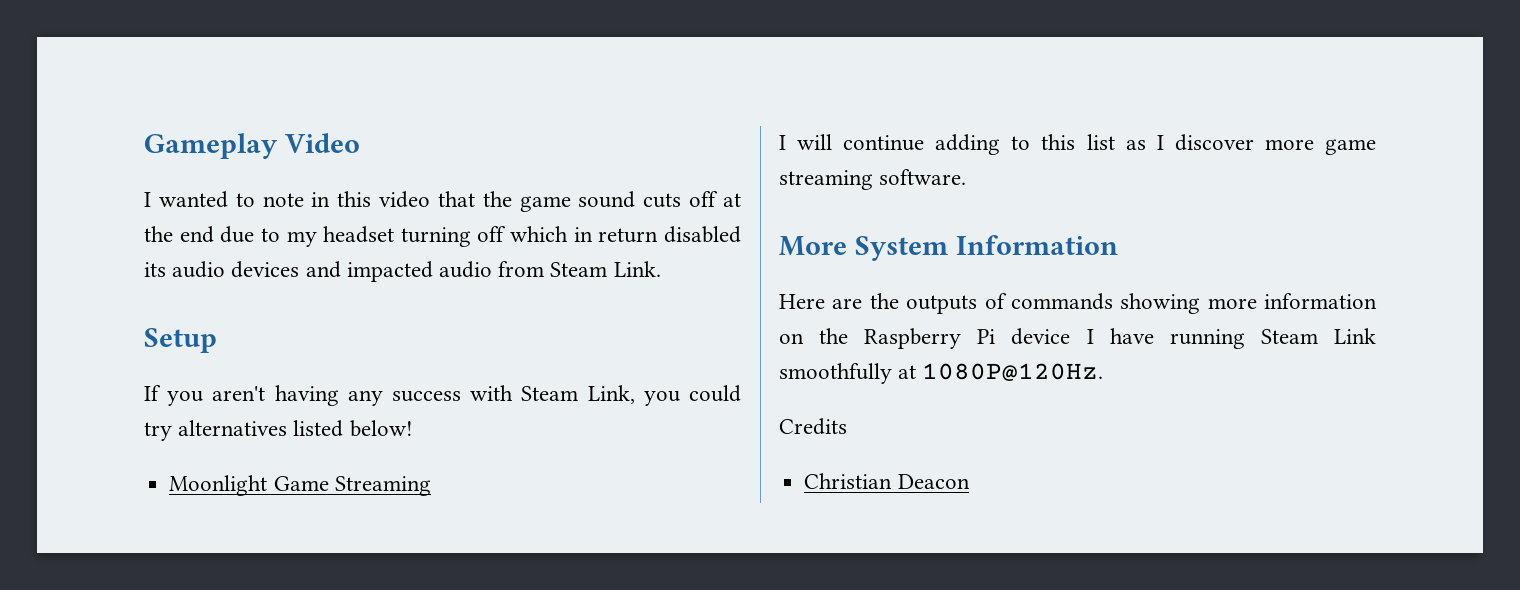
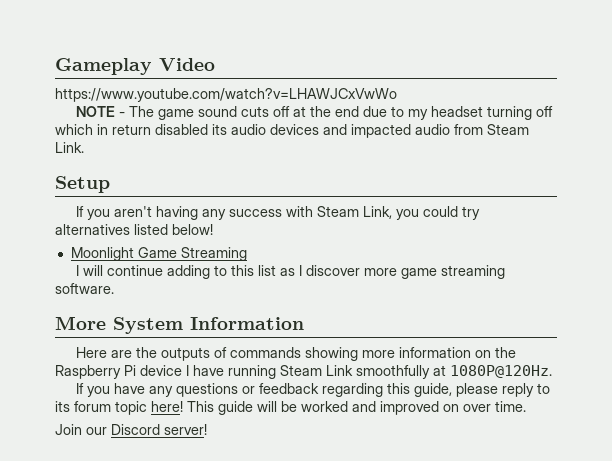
[144,191,512,208] I wanted to note in this video that the -> [55,88,397,102] [76,106,155,117] https://www.youtube.com/watch?v=LHAWJCxVwWo // NOTE - The
[779,418,847,435] [804,473,970,489] Credits // Christian Deacon -> [76,383,551,397] [55,401,526,415] [55,424,207,435] If you have any questions or feedback regarding this guide, please reply to its forum topic here! This guide will be worked and improved on over time. // Join our Discord server!

